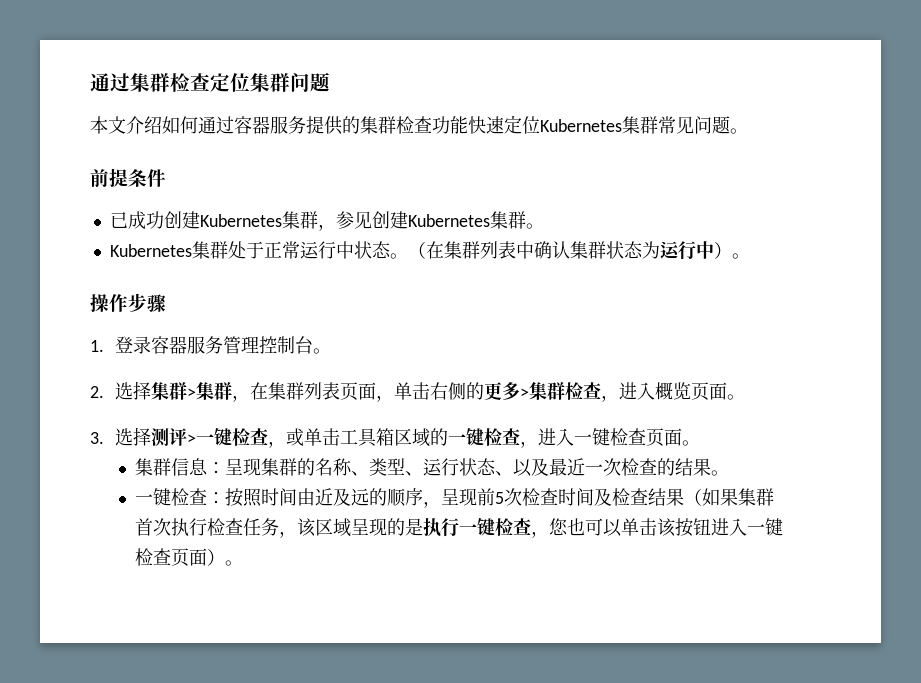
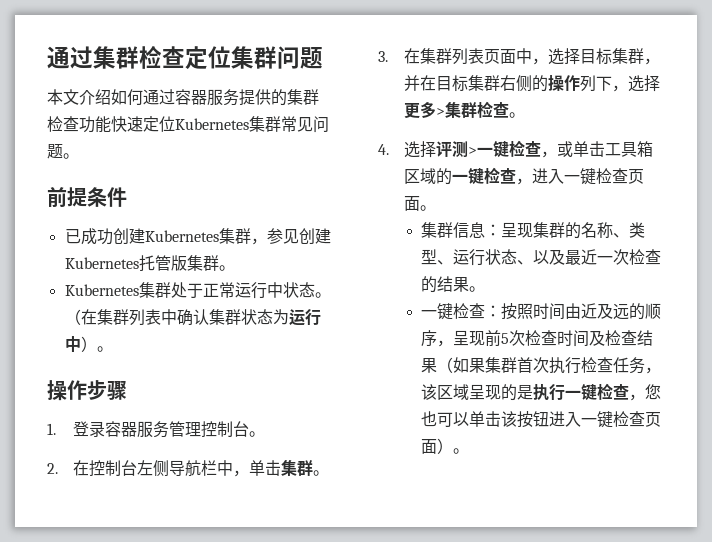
(490, 220) none -> [138,255,187,271] 托管版
[115,381,746,402] [90,427,188,446] 选择集群>集群，在集群列表页面，单击右侧的更多>集群检查，进入概览页面。 // 3.选择测评 -> [72,460,329,477] [378,48,660,65] [403,75,660,92] [403,101,525,119] [378,141,468,158] 在控制台左侧导航栏中，单击集群。 // 3.在集群列表页面中，选择目标集群，并在目标集群右侧的操作列下，选择更多>集群检查。 // 4.选择评测

